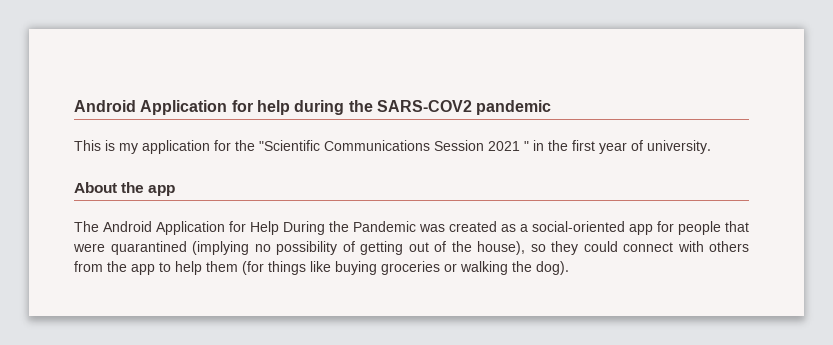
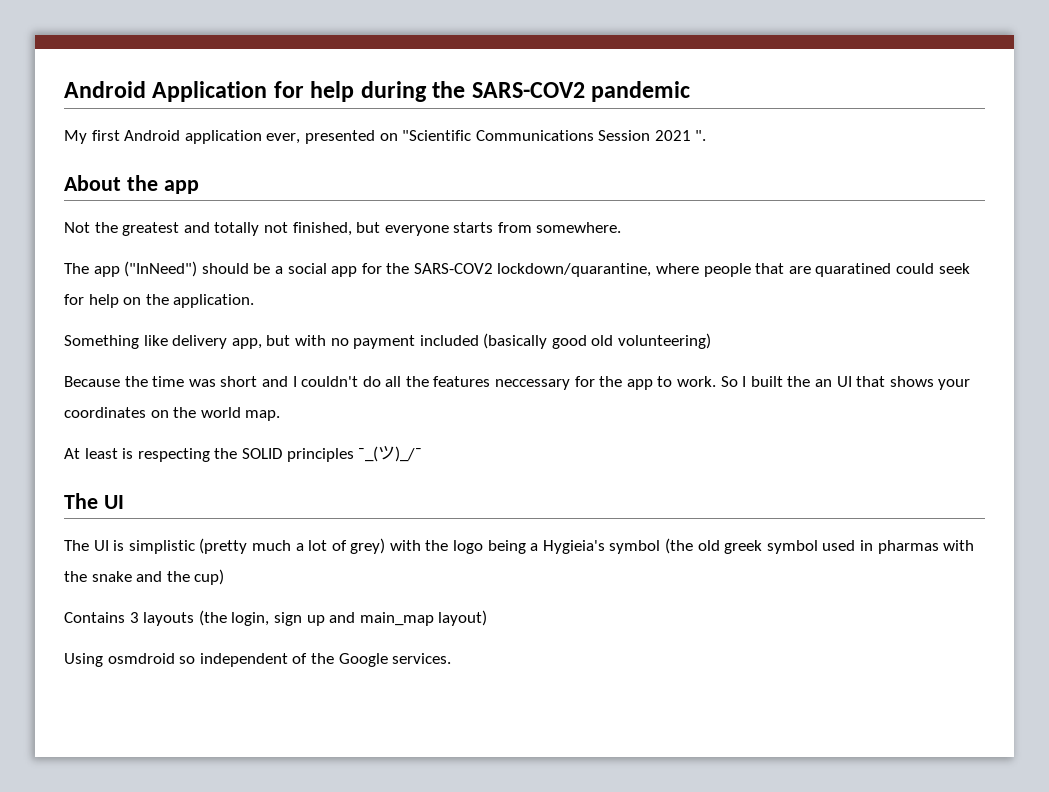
[74,140,711,154] [74,182,176,196] [74,221,749,235] [73,241,749,255] [74,261,569,275] This is my application for the "Scientific Communications Session 2021 " in the first year of university. // About the app // The Android Application for Help During the Pandemic was created as a social-oriented app for people that were quarantined (implying no possibility of getting out of the house), so they could connect with others from the app to help them (for things like buying groceries or walking the dog). -> [64,130,707,144] [64,175,199,194] [64,222,622,236] [64,261,970,277] [64,294,255,308] [64,333,712,349] [64,376,971,390] [64,407,281,421] [64,446,423,462] [64,493,124,509] [64,538,975,554] [64,569,225,585] [64,610,488,626] [64,653,452,667] My first Android application ever, presented on "Scientific Communications Session 2021 ". // About the app // Not the greatest and totally not finished, but everyone starts from somewhere. // The app ("InNeed") should be a social app for the SARS-COV2 lockdown/quarantine, where people that are quaratined could seek for help on the application. // Something like delivery app, but with no payment included (basically good old volunteering) // Because the time was short and I couldn't do all the features neccessary for the app to work. So I built the an UI that shows your coordinates on the world map. // At least is respecting the SOLID principles ¯_(ツ)_/¯ // The UI // The UI is simplistic (pretty much a lot of grey) with the logo being a Hygieia's symbol (the old greek symbol used in pharmas with the snake and the cup) // Contains 3 layouts (the login, sign up and main_map layout) // Using osmdroid so independent of the Google services.

